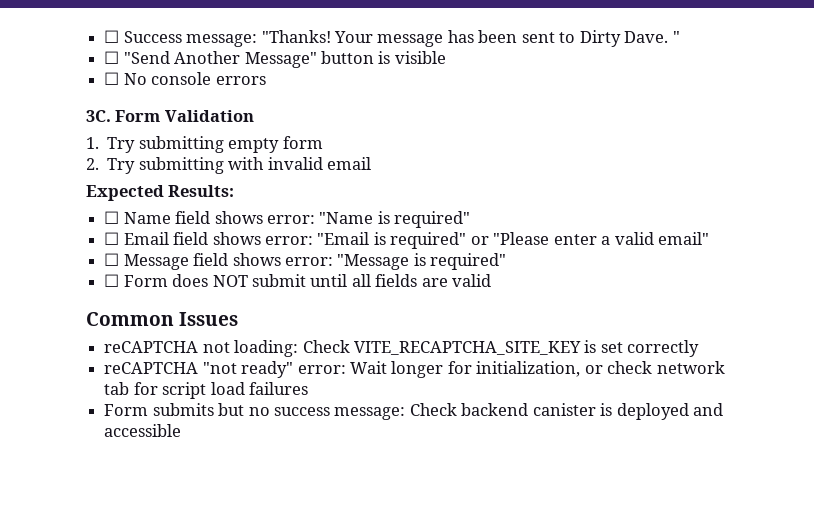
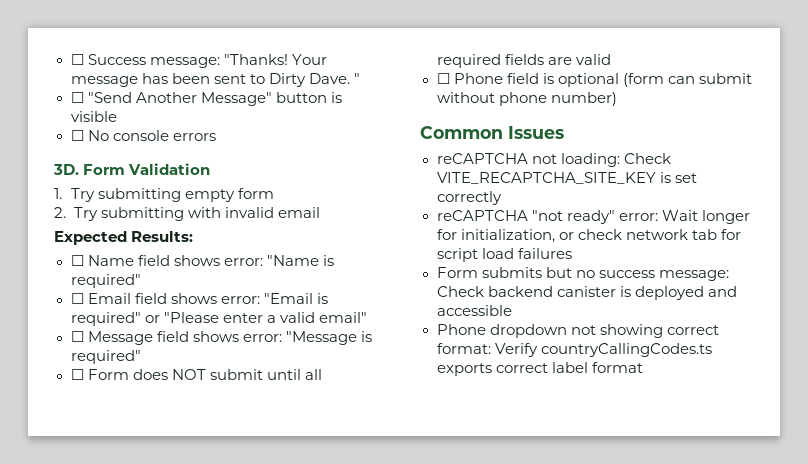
[86,110,111,122] 3C. -> [53,164,79,175] 3D.
(371, 280) none -> [436,54,501,68] required
(492, 280) none -> [436,73,752,87] [436,92,617,106] // ☐ Phone field is optional (form can submit without phone number)
(182, 430) none -> [436,324,719,338] [436,343,712,357] [436,362,643,376] // Phone dropdown not showing correct format: Verify countryCallingCodes.ts exports correct label format

